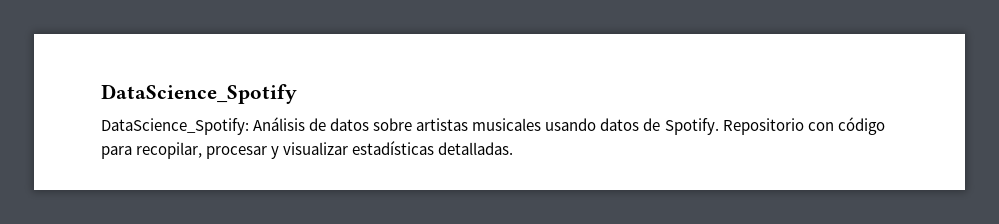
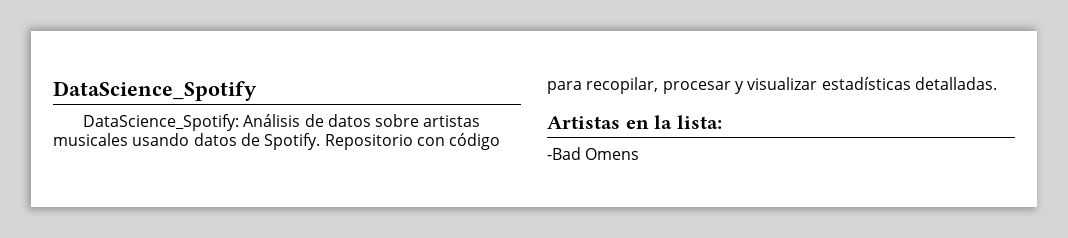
(514, 148) none -> [547,115,722,129] [547,147,640,160] // Artistas en la lista: // -Bad Omens

